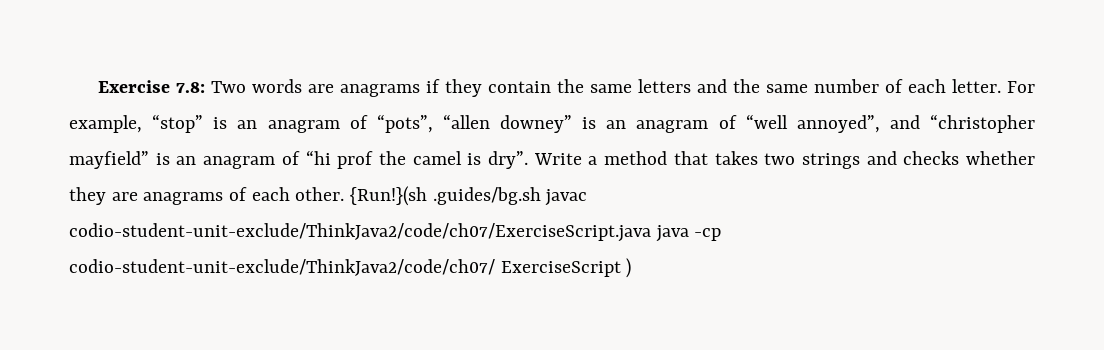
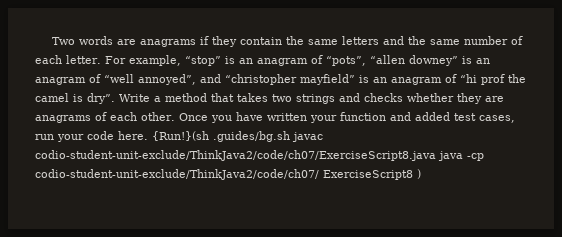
[98,80,206,93] Exercise 7.8: -> (52, 41) none
(345, 194) none -> [178,112,515,123] [35,131,148,142] Once you have written your function and added test cases, run your code here.
[69,223,651,242] codio-student-unit-exclude/ThinkJava2/code/ch07/ExerciseScript.java -> [35,150,436,161] codio-student-unit-exclude/ThinkJava2/code/ch07/ExerciseScript8.java
[500,261,621,277] ExerciseScript -> [323,170,413,180] ExerciseScript8

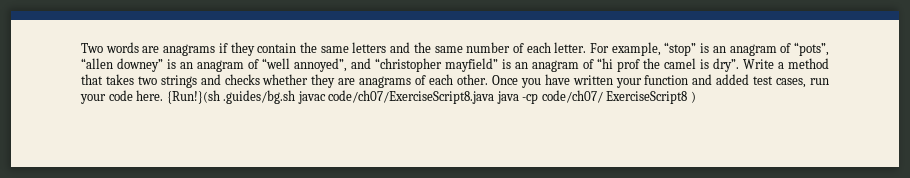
[35,150,436,161] codio-student-unit-exclude/ThinkJava2/code/ch07/ExerciseScript8.java -> [328,90,495,104] code/ch07/ExerciseScript8.java
[35,169,319,180] codio-student-unit-exclude/ThinkJava2/code/ch07/ -> [541,90,603,103] code/ch07/

